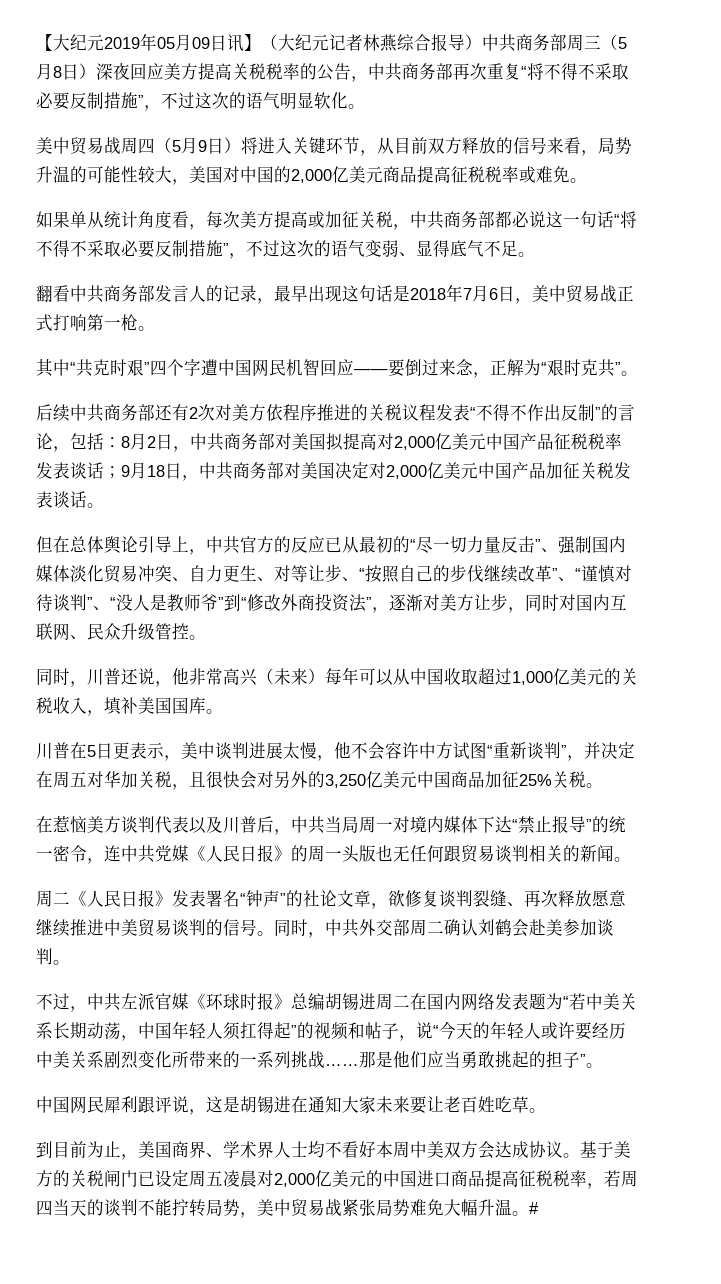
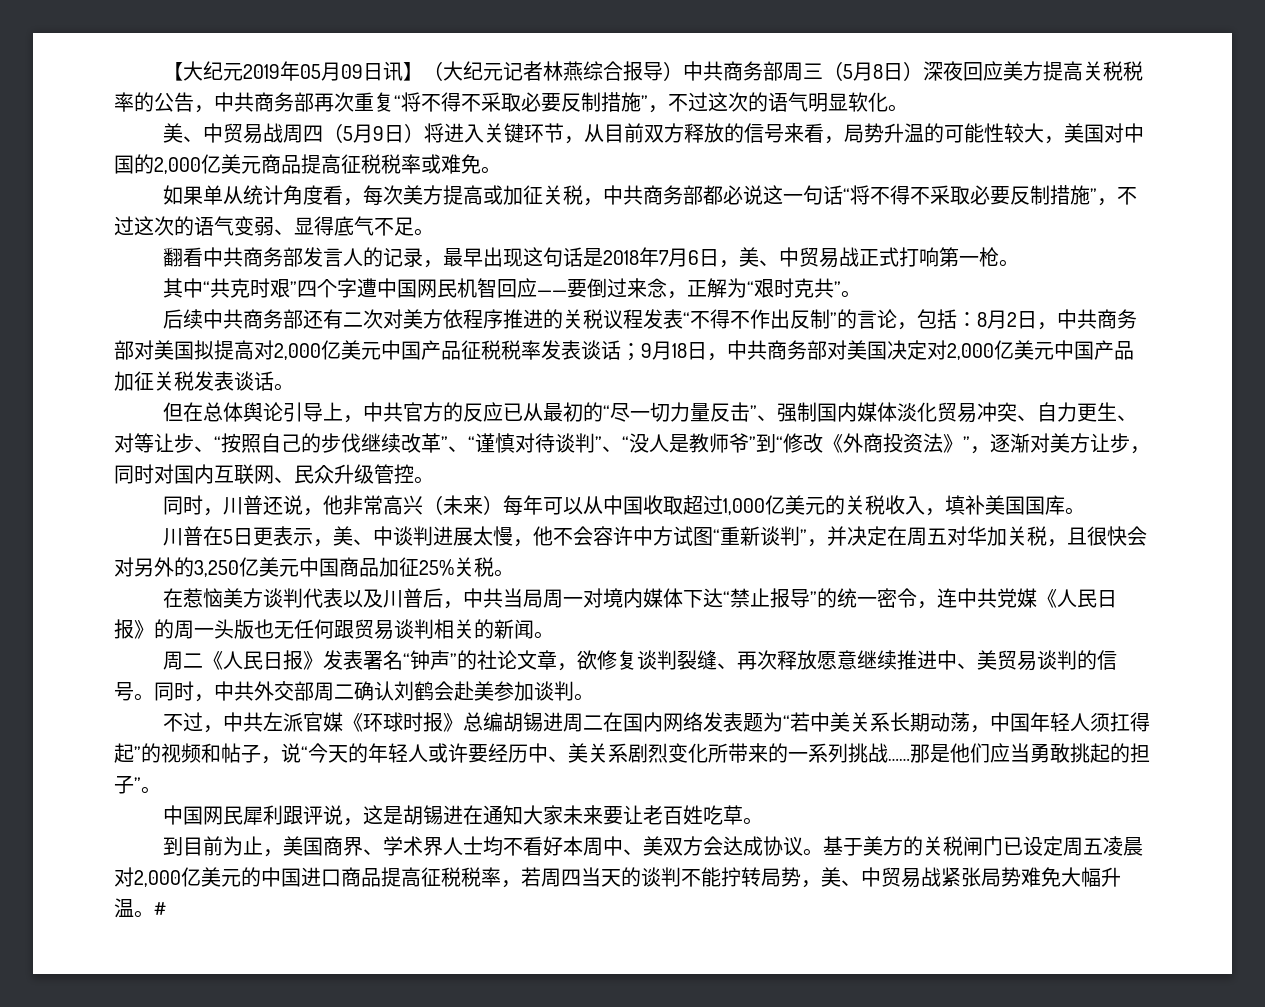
(53, 145) none -> [182,136,203,142] 、
(549, 293) none -> [758,260,779,266] 、
[189,407,198,419] 2 -> [342,312,363,327] 二
(281, 602) none -> [823,434,843,453] 《
(366, 603) none -> [943,434,963,453] 》
(198, 750) none -> [352,539,373,545] 、
(121, 927) none -> [956,663,977,669] 、
(53, 1059) none -> [548,756,568,762] 、
(427, 1149) none -> [622,849,643,855] 、
(274, 1207) none -> [841,880,861,886] 、

